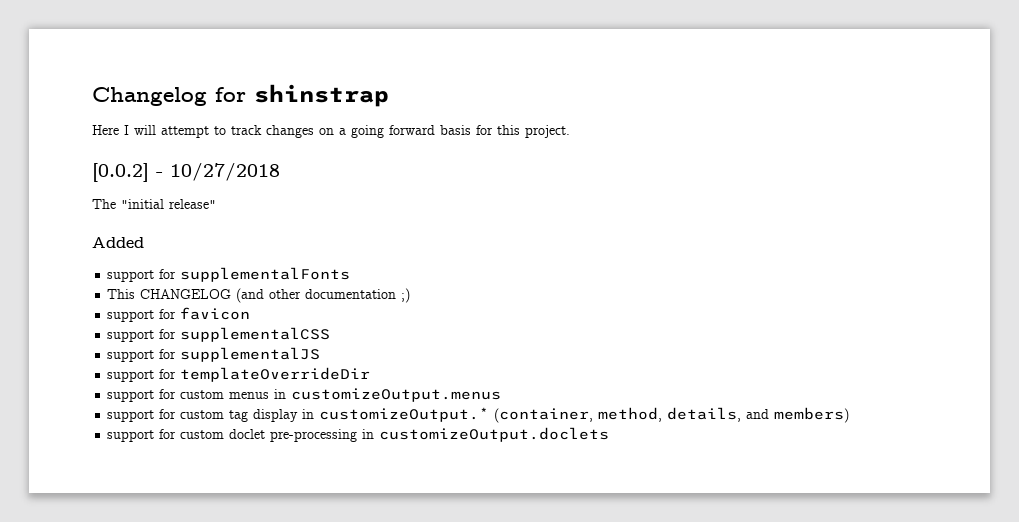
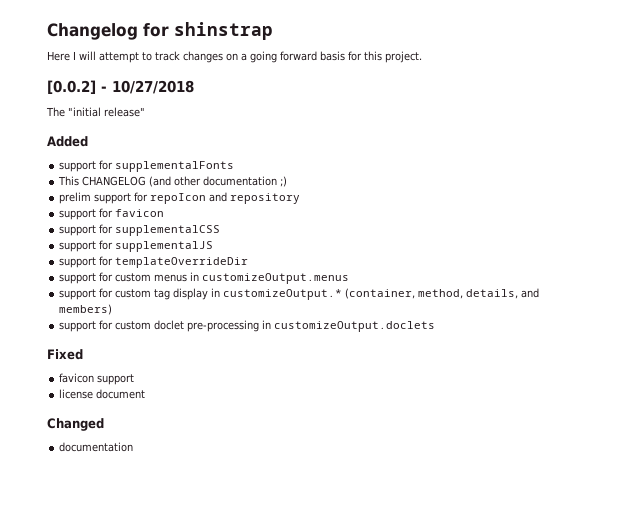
(411, 295) none -> [59,192,301,204] // prelim support for repoIcon and repository
(610, 434) none -> [47,349,83,360] [59,373,135,385] [59,389,146,399] [47,418,104,431] [59,442,134,452] // Fixed // favicon support // license document // Changed // documentation

